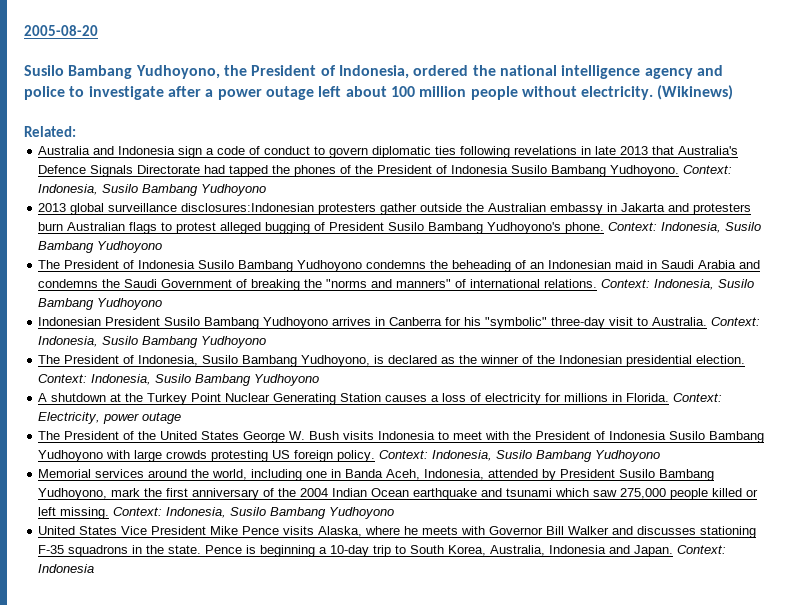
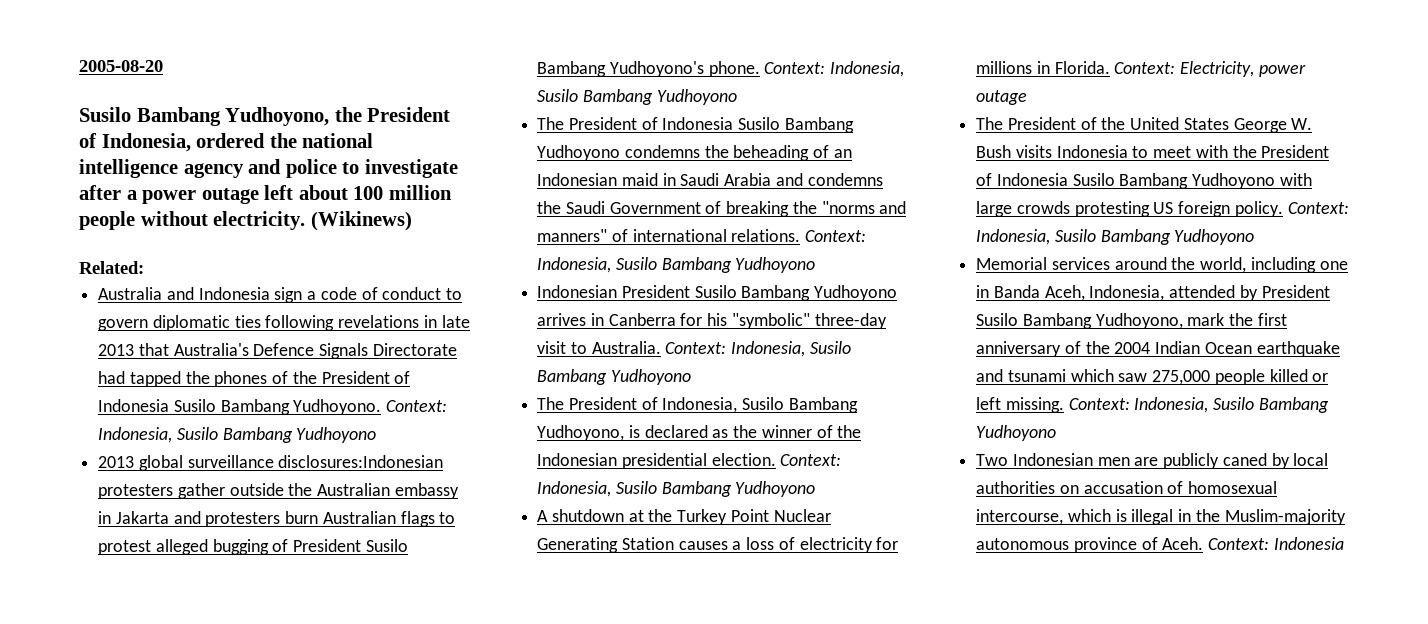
[38,526,757,538] [38,545,674,557] United States Vice President Mike Pence visits Alaska, where he meets with Governor Bill Walker and discusses stationing F-35 squadrons in the state. Pence is beginning a 10-day trip to South Korea, Australia, Indonesia and Japan. -> [976,453,1329,469] [976,481,1278,494] [976,509,1346,525] [976,537,1204,553] Two Indonesian men are publicly caned by local authorities on accusation of homosexual intercourse, which is illegal in the Muslim-majority autonomous province of Aceh.

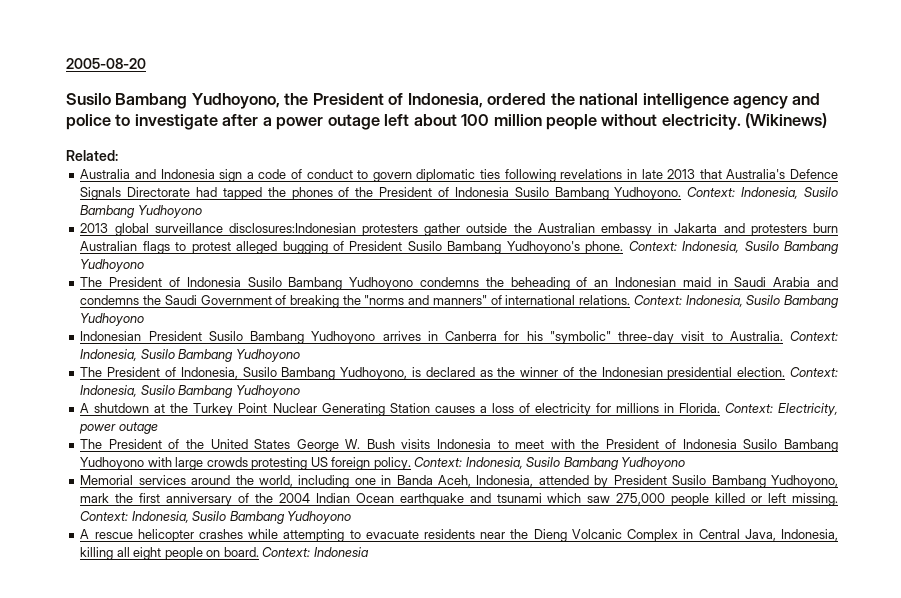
[976,453,1329,469] [976,481,1278,494] [976,509,1346,525] [976,537,1204,553] Two Indonesian men are publicly caned by local authorities on accusation of homosexual intercourse, which is illegal in the Muslim-majority autonomous province of Aceh. -> [80,529,839,542] [80,547,259,560] A rescue helicopter crashes while attempting to evacuate residents near the Dieng Volcanic Complex in Central Java, Indonesia, killing all eight people on board.

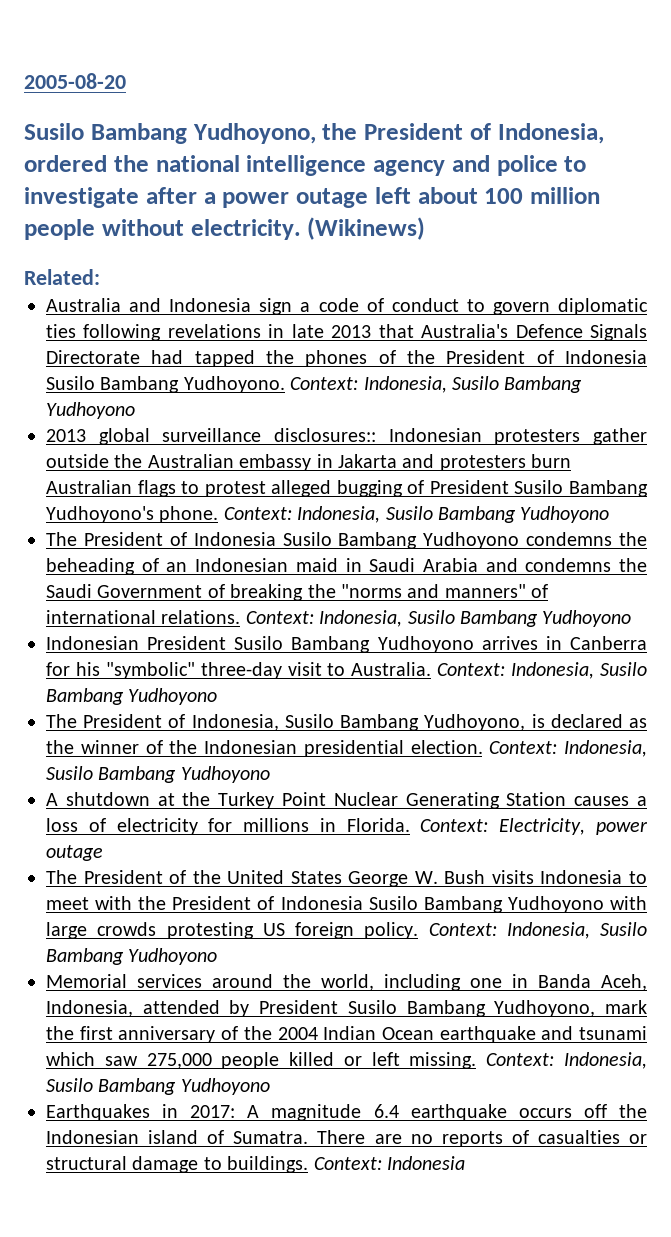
[228,223,356,233] disclosures:Indonesian -> [274,428,482,442] disclosures:: Indonesian
[80,529,839,542] [80,547,259,560] A rescue helicopter crashes while attempting to evacuate residents near the Dieng Volcanic Complex in Central Java, Indonesia, killing all eight people on board. -> [46,1104,647,1121] [46,1130,648,1147] [46,1156,309,1173] Earthquakes in 2017: A magnitude 6.4 earthquake occurs off the Indonesian island of Sumatra. There are no reports of casualties or structural damage to buildings.

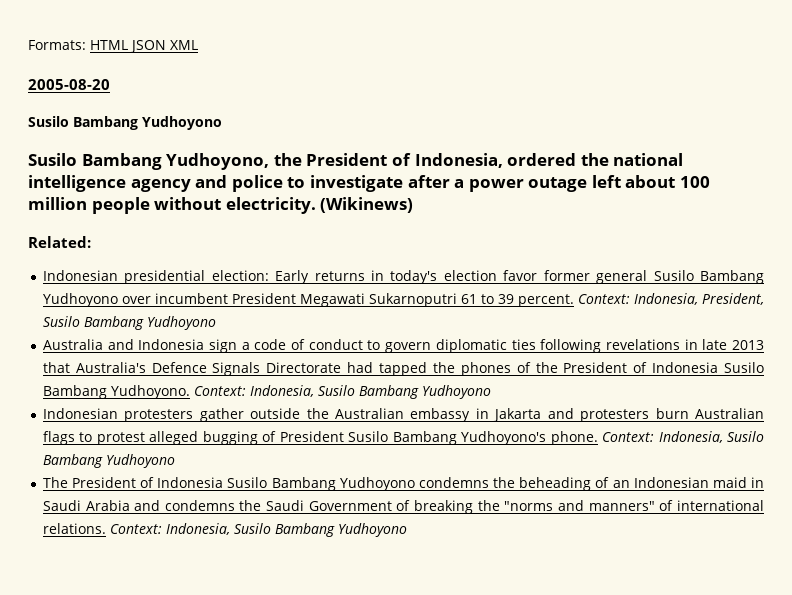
[24,73,126,89] 2005-08-20 -> [28,40,198,53] [28,79,110,90] [28,116,222,130] Formats: HTML JSON XML // 2005-08-20 // Susilo Bambang Yudhoyono
(100, 277) none -> [42,270,764,284] [42,293,764,307] [42,316,216,330] // Indonesian presidential election: Early returns in today's election favor former general Susilo Bambang Yudhoyono over incumbent President Megawati Sukarnoputri 61 to 39 percent. Context: Indonesia, President, Susilo Bambang Yudhoyono
[46,428,376,445] 2013 global surveillance disclosures:: -> (491, 392) none
[46,636,647,653] [46,662,648,679] [46,688,218,705] [46,714,647,731] [46,740,647,757] [46,766,270,783] [46,792,647,809] [46,818,648,835] [46,845,103,861] [46,870,648,887] [46,896,647,913] [46,922,647,939] [46,948,218,965] [46,974,647,991] [46,1000,647,1017] [46,1026,647,1043] [46,1052,647,1069] [46,1078,270,1095] [46,1104,647,1121] [46,1130,648,1147] [46,1156,465,1173] // Indonesian President Susilo Bambang Yudhoyono arrives in Canberra for his "symbolic" three-day visit to Australia. Context: Indonesia, Susilo Bambang Yudhoyono // The President of Indonesia, Susilo Bambang Yudhoyono, is declared as the winner of the Indonesian presidential election. Context: Indonesia, Susilo Bambang Yudhoyono // A shutdown at the Turkey Point Nuclear Generating Station causes a loss of electricity for millions in Florida. Context: Electricity, power outage // The President of the United States George W. Bush visits Indonesia to meet with the President of Indonesia Susilo Bambang Yudhoyono with large crowds protesting US foreign policy. Context: Indonesia, Susilo Bambang Yudhoyono // Memorial services around the world, including one in Banda Aceh, Indonesia, attended by President Susilo Bambang Yudhoyono, mark the first anniversary of the 2004 Indian Ocean earthquake and tsunami which saw 275,000 people killed or left missing. Context: Indonesia, Susilo Bambang Yudhoyono // Earthquakes in 2017: A magnitude 6.4 earthquake occurs off the Indonesian island of Sumatra. There are no reports of casualties or structural damage to buildings. Context: Indonesia -> (407, 530) none

